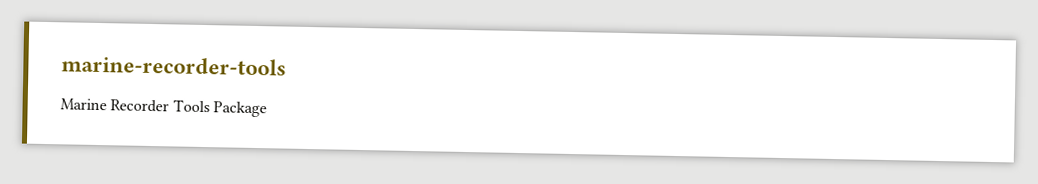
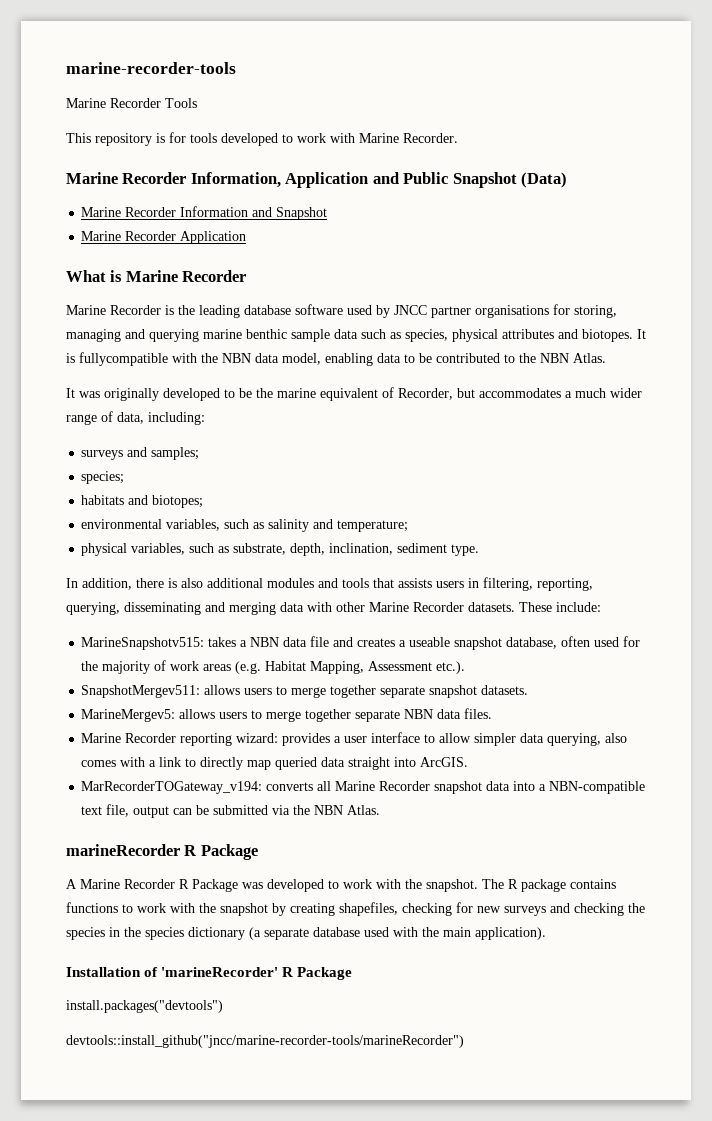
[212,101,267,118] Package -> [66,132,458,146] [66,172,568,188] [81,206,328,220] [81,231,247,244] [66,270,247,282] [66,304,617,318] [66,329,646,342] [66,352,606,366] [66,387,642,401] [66,411,205,425] [81,447,200,460] [81,471,125,484] [81,495,204,508] [81,519,409,532] [81,543,480,556] [66,577,593,591] [66,602,601,615] [81,636,641,650] [81,660,466,674] [81,685,529,698] [81,708,493,722] [81,732,628,746] [81,757,469,770] [81,781,646,794] [81,804,381,818] [66,844,258,860] [66,879,616,892] [66,902,645,916] [66,927,546,940] [66,967,353,980] [66,1000,223,1013] [66,1035,464,1048] // This repository is for tools developed to work with Marine Recorder. // Marine Recorder Information, Application and Public Snapshot (Data) // Marine Recorder Information and Snapshot // Marine Recorder Application // What is Marine Recorder // Marine Recorder is the leading database software used by JNCC partner organisations for storing, managing and querying marine benthic sample data such as species, physical attributes and biotopes. It is fullycompatible with the NBN data model, enabling data to be contributed to the NBN Atlas. // It was originally developed to be the marine equivalent of Recorder, but accommodates a much wider range of data, including: // surveys and samples; // species; // habitats and biotopes; // environmental variables, such as salinity and temperature; // physical variables, such as substrate, depth, inclination, sediment type. // In addition, there is also additional modules and tools that assists users in filtering, reporting, querying, disseminating and merging data with other Marine Recorder datasets. These include: // MarineSnapshotv515: takes a NBN data file and creates a useable snapshot database, often used for the majority of work areas (e.g. Habitat Mapping, Assessment etc.). // SnapshotMergev511: allows users to merge together separate snapshot datasets. // MarineMergev5: allows users to merge together separate NBN data files. // Marine Recorder reporting wizard: provides a user interface to allow simpler data querying, also comes with a link to directly map queried data straight into ArcGIS. // MarRecorderTOGateway_v194: converts all Marine Recorder snapshot data into a NBN-compatible text file, output can be submitted via the NBN Atlas. // marineRecorder R Package // A Marine Recorder R Package was developed to work with the snapshot. The R package contains functions to work with the snapshot by creating shapefiles, checking for new surveys and checking the species in the species dictionary (a separate database used with the main application). // Installation of 'marineRecorder' R Package // install.packages("devtools") // devtools::install_github("jncc/marine-recorder-tools/marineRecorder")

